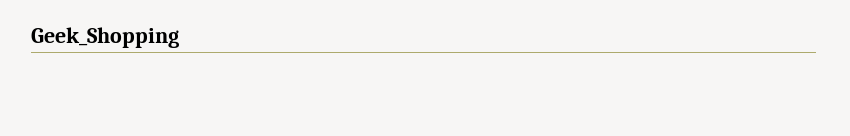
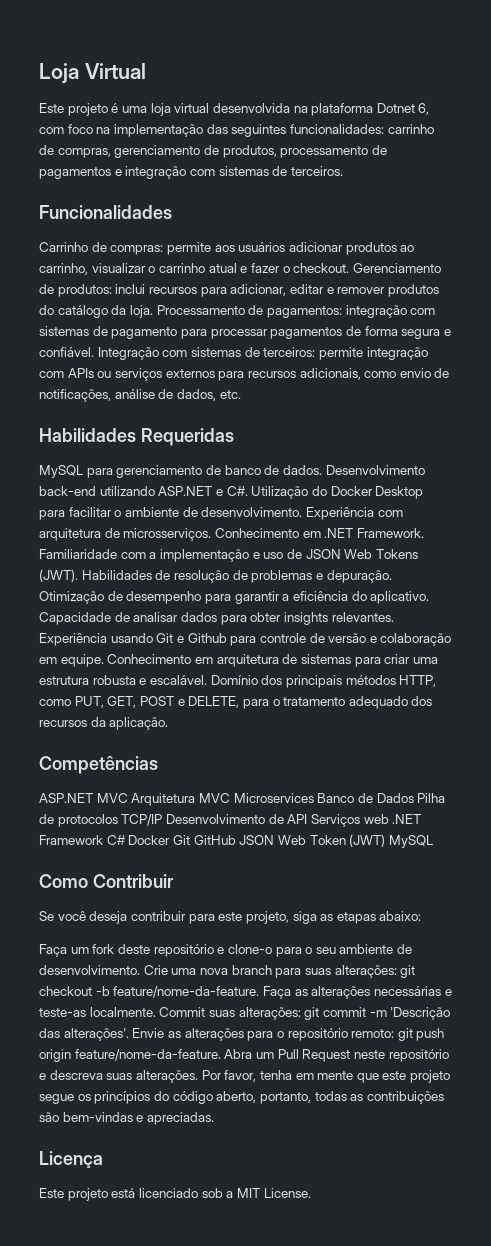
[31,27,179,48] Geek_Shopping -> [39,63,146,84] [39,103,430,116] [39,124,434,137] [39,145,387,158] [39,166,343,179] [39,205,172,219] [39,242,415,255] [39,263,441,275] [39,284,439,297] [39,305,436,318] [39,326,451,339] [39,347,428,360] [39,368,450,381] [39,389,241,402] [39,428,234,446] [39,465,425,478] [39,486,424,499] [39,507,403,520] [39,528,424,541] [39,549,418,562] [39,569,392,583] [39,591,430,604] [39,612,394,625] [39,633,452,646] [39,654,438,667] [39,675,437,688] [39,696,433,709] [39,717,169,730] [39,756,158,774] [39,793,446,806] [39,814,422,827] [39,834,433,848] [39,874,174,888] [39,911,422,924] [39,944,413,957] [39,965,416,978] [39,986,452,999] [39,1007,451,1020] [39,1028,445,1041] [39,1049,449,1062] [39,1070,451,1083] [39,1091,444,1104] [39,1112,214,1125] [39,1151,103,1169] [39,1188,311,1201] Loja Virtual // Este projeto é uma loja virtual desenvolvida na plataforma Dotnet 6, com foco na implementação das seguintes funcionalidades: carrinho de compras, gerenciamento de produtos, processamento de pagamentos e integração com sistemas de terceiros. // Funcionalidades // Carrinho de compras: permite aos usuários adicionar produtos ao carrinho, visualizar o carrinho atual e fazer o checkout. Gerenciamento de produtos: inclui recursos para adicionar, editar e remover produtos do catálogo da loja. Processamento de pagamentos: integração com sistemas de pagamento para processar pagamentos de forma segura e confiável. Integração com sistemas de terceiros: permite integração com APIs ou serviços externos para recursos adicionais, como envio de notificações, análise de dados, etc. // Habilidades Requeridas // MySQL para gerenciamento de banco de dados. Desenvolvimento back-end utilizando ASP.NET e C#. Utilização do Docker Desktop para facilitar o ambiente de desenvolvimento. Experiência com arquitetura de microsserviços. Conhecimento em .NET Framework. Familiaridade com a implementação e uso de JSON Web Tokens (JWT). Habilidades de resolução de problemas e depuração. Otimização de desempenho para garantir a eficiência do aplicativo. Capacidade de analisar dados para obter insights relevantes. Experiência usando Git e Github para controle de versão e colaboração em equipe. Conhecimento em arquitetura de sistemas para criar uma estrutura robusta e escalável. Domínio dos principais métodos HTTP, como PUT, GET, POST e DELETE, para o tratamento adequado dos recursos da aplicação. // Competências // ASP.NET MVC Arquitetura MVC Microservices Banco de Dados Pilha de protocolos TCP/IP Desenvolvimento de API Serviços web .NET Framework C# Docker Git GitHub JSON Web Token (JWT) MySQL // Como Contribuir // Se você deseja contribuir para este projeto, siga as etapas abaixo: // Faça um fork deste repositório e clone-o para o seu ambiente de desenvolvimento. Crie uma nova branch para suas alterações: git checkout -b feature/nome-da-feature. Faça as alterações necessárias e teste-as localmente. Commit suas alterações: git commit -m 'Descrição das alterações'. Envie as alterações para o repositório remoto: git push origin feature/nome-da-feature. Abra um Pull Request neste repositório e descreva suas alterações. Por favor, tenha em mente que este projeto segue os princípios do código aberto, portanto, todas as contribuições são bem-vindas e apreciadas. // Licença // Este projeto está licenciado sob a MIT License.

